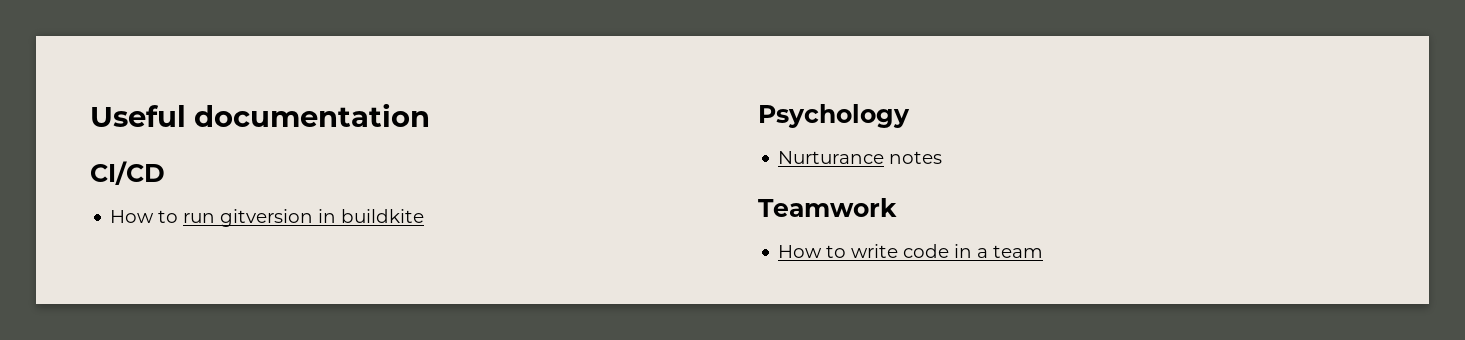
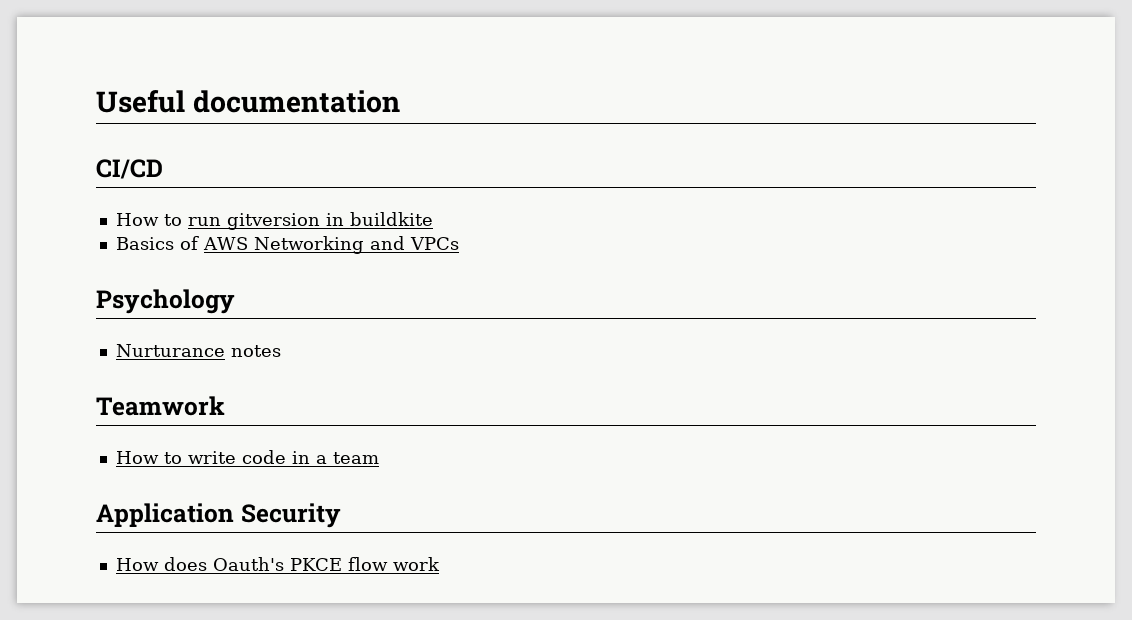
(425, 216) none -> [115,236,459,254] // Basics of AWS Networking and VPCs
(1044, 251) none -> [96,503,341,528] [115,557,440,571] // Application Security // How does Oauth's PKCE flow work

